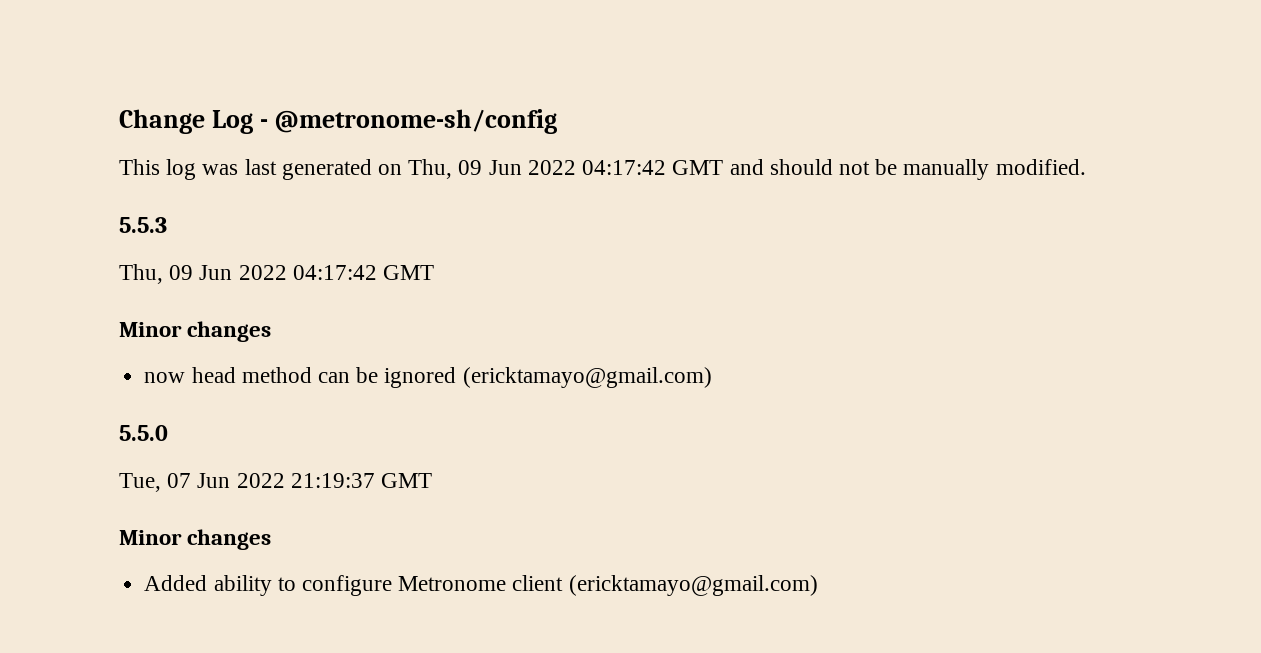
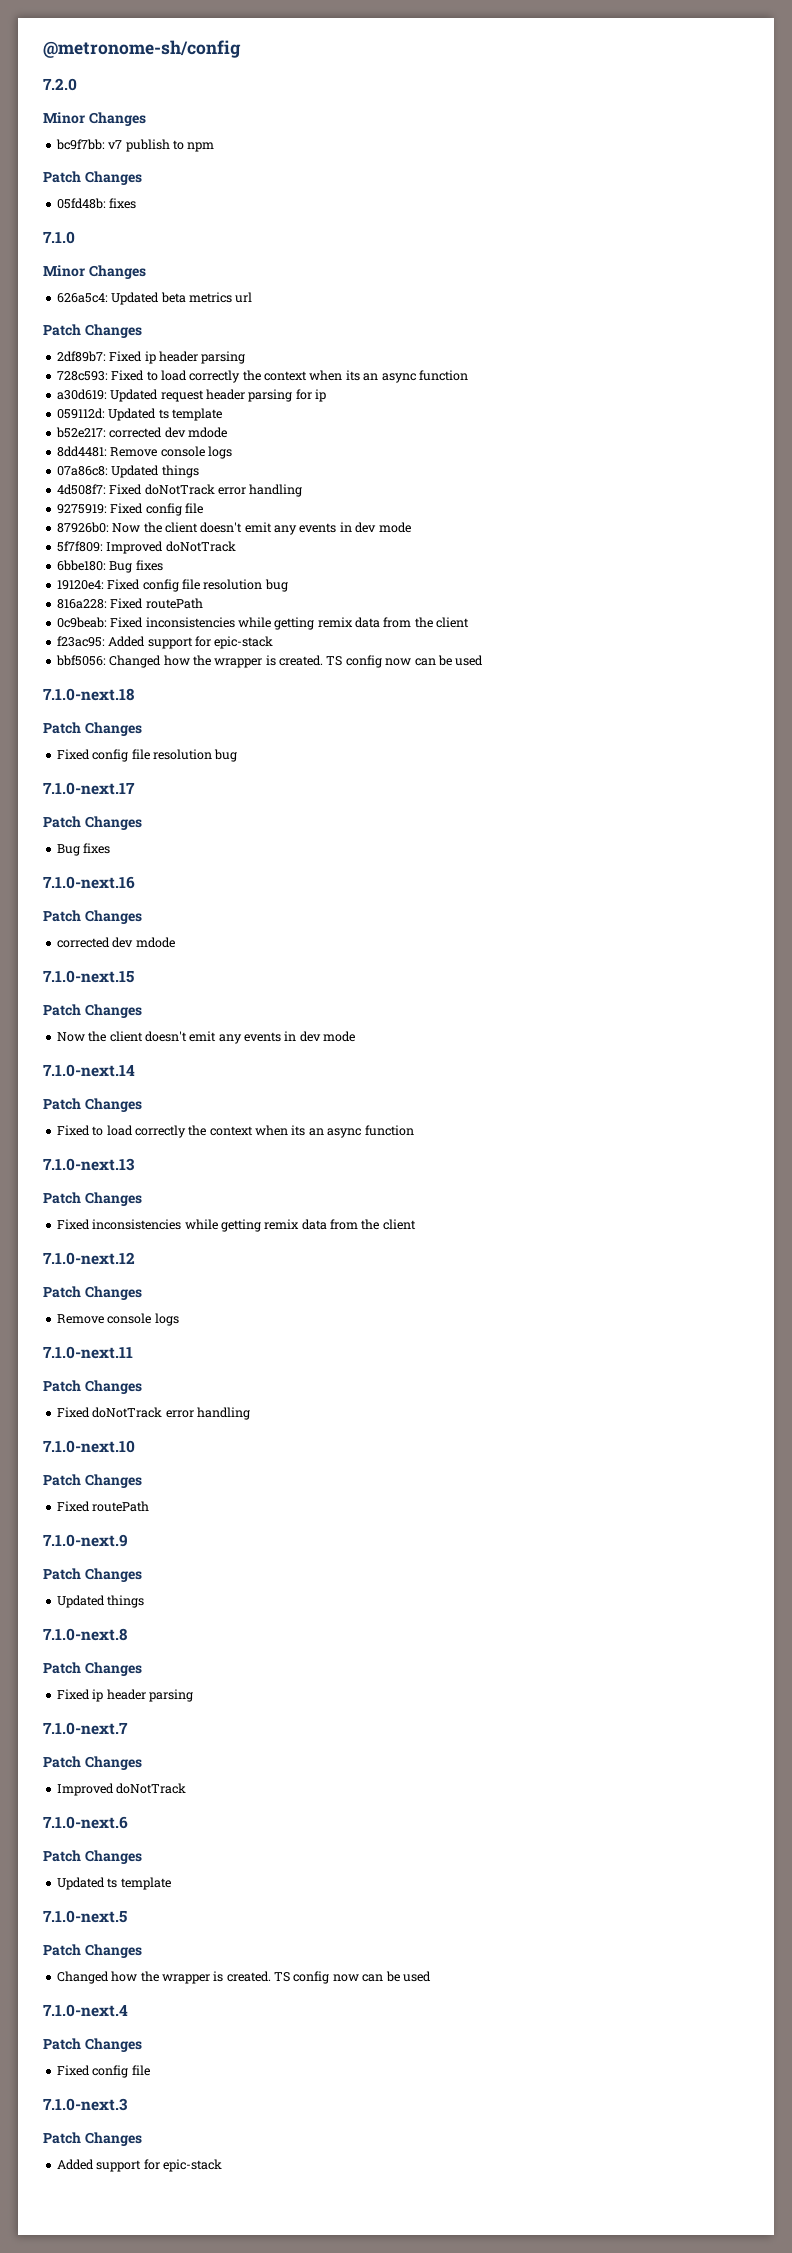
[119,109,557,134] [119,159,1086,180] [119,217,167,233] [119,264,435,284] [119,321,272,342] [144,367,712,388] [119,425,168,441] [119,473,433,492] [119,529,272,550] [144,575,818,596] Change Log - @metronome-sh/config // This log was last generated on Thu, 09 Jun 2022 04:17:42 GMT and should not be manually modified. // 5.5.3 // Thu, 09 Jun 2022 04:17:42 GMT // Minor changes // now head method can be ignored (ericktamayo@gmail.com) // 5.5.0 // Tue, 07 Jun 2022 21:19:37 GMT // Minor changes // Added ability to configure Metronome client (ericktamayo@gmail.com) -> [43,40,241,58] [43,78,77,91] [43,112,146,126] [55,139,215,152] [43,171,142,185] [56,198,137,209] [43,231,75,244] [43,265,146,279] [56,292,253,305] [43,324,142,338] [56,351,246,364] [56,370,468,383] [56,389,326,402] [56,408,222,421] [55,427,227,438] [56,446,232,459] [56,465,199,478] [56,484,303,497] [56,503,203,516] [56,522,411,535] [56,541,236,554] [56,560,163,573] [56,579,288,592] [56,598,203,609] [56,617,470,630] [56,636,274,649] [55,655,484,668] [43,688,134,701] [43,722,142,736] [56,749,238,762] [43,782,135,795] [43,816,142,830] [56,843,111,856] [43,876,135,889] [43,910,142,924] [56,937,175,948] [43,970,134,983] [43,1004,142,1018] [56,1031,356,1044] [43,1064,135,1077] [43,1098,142,1112] [56,1125,414,1138] [43,1158,135,1171] [43,1192,142,1206] [56,1219,416,1232] [43,1252,135,1265] [43,1286,142,1300] [56,1313,179,1326] [43,1346,133,1359] [43,1380,142,1394] [56,1407,250,1420] [43,1440,135,1453] [43,1474,142,1488] [56,1501,150,1512] [43,1534,128,1547] [43,1568,142,1582] [56,1595,145,1608] [43,1628,127,1641] [43,1662,142,1676] [56,1689,193,1702] [43,1722,128,1735] [43,1756,142,1770] [56,1783,187,1796] [43,1816,128,1829] [43,1850,142,1864] [56,1877,171,1890] [43,1910,127,1923] [43,1944,142,1958] [56,1971,431,1984] [43,2004,128,2017] [43,2038,142,2052] [56,2065,150,2078] [43,2098,128,2111] [43,2132,142,2146] [56,2159,222,2172] @metronome-sh/config // 7.2.0 // Minor Changes // bc9f7bb: v7 publish to npm // Patch Changes // 05fd48b: fixes // 7.1.0 // Minor Changes // 626a5c4: Updated beta metrics url // Patch Changes // 2df89b7: Fixed ip header parsing // 728c593: Fixed to load correctly the context when its an async function // a30d619: Updated request header parsing for ip // 059112d: Updated ts template // b52e217: corrected dev mdode // 8dd4481: Remove console logs // 07a86c8: Updated things // 4d508f7: Fixed doNotTrack error handling // 9275919: Fixed config file // 87926b0: Now the client doesn't emit any events in dev mode // 5f7f809: Improved doNotTrack // 6bbe180: Bug fixes // 19120e4: Fixed config file resolution bug // 816a228: Fixed routePath // 0c9beab: Fixed inconsistencies while getting remix data from the client // f23ac95: Added support for epic-stack // bbf5056: Changed how the wrapper is created. TS config now can be used // 7.1.0-next.18 // Patch Changes // Fixed config file resolution bug // 7.1.0-next.17 // Patch Changes // Bug fixes // 7.1.0-next.16 // Patch Changes // corrected dev mdode // 7.1.0-next.15 // Patch Changes // Now the client doesn't emit any events in dev mode // 7.1.0-next.14 // Patch Changes // Fixed to load correctly the context when its an async function // 7.1.0-next.13 // Patch Changes // Fixed inconsistencies while getting remix data from the client // 7.1.0-next.12 // Patch Changes // Remove console logs // 7.1.0-next.11 // Patch Changes // Fixed doNotTrack error handling // 7.1.0-next.10 // Patch Changes // Fixed routePath // 7.1.0-next.9 // Patch Changes // Updated things // 7.1.0-next.8 // Patch Changes // Fixed ip header parsing // 7.1.0-next.7 // Patch Changes // Improved doNotTrack // 7.1.0-next.6 // Patch Changes // Updated ts template // 7.1.0-next.5 // Patch Changes // Changed how the wrapper is created. TS config now can be used // 7.1.0-next.4 // Patch Changes // Fixed config file // 7.1.0-next.3 // Patch Changes // Added support for epic-stack

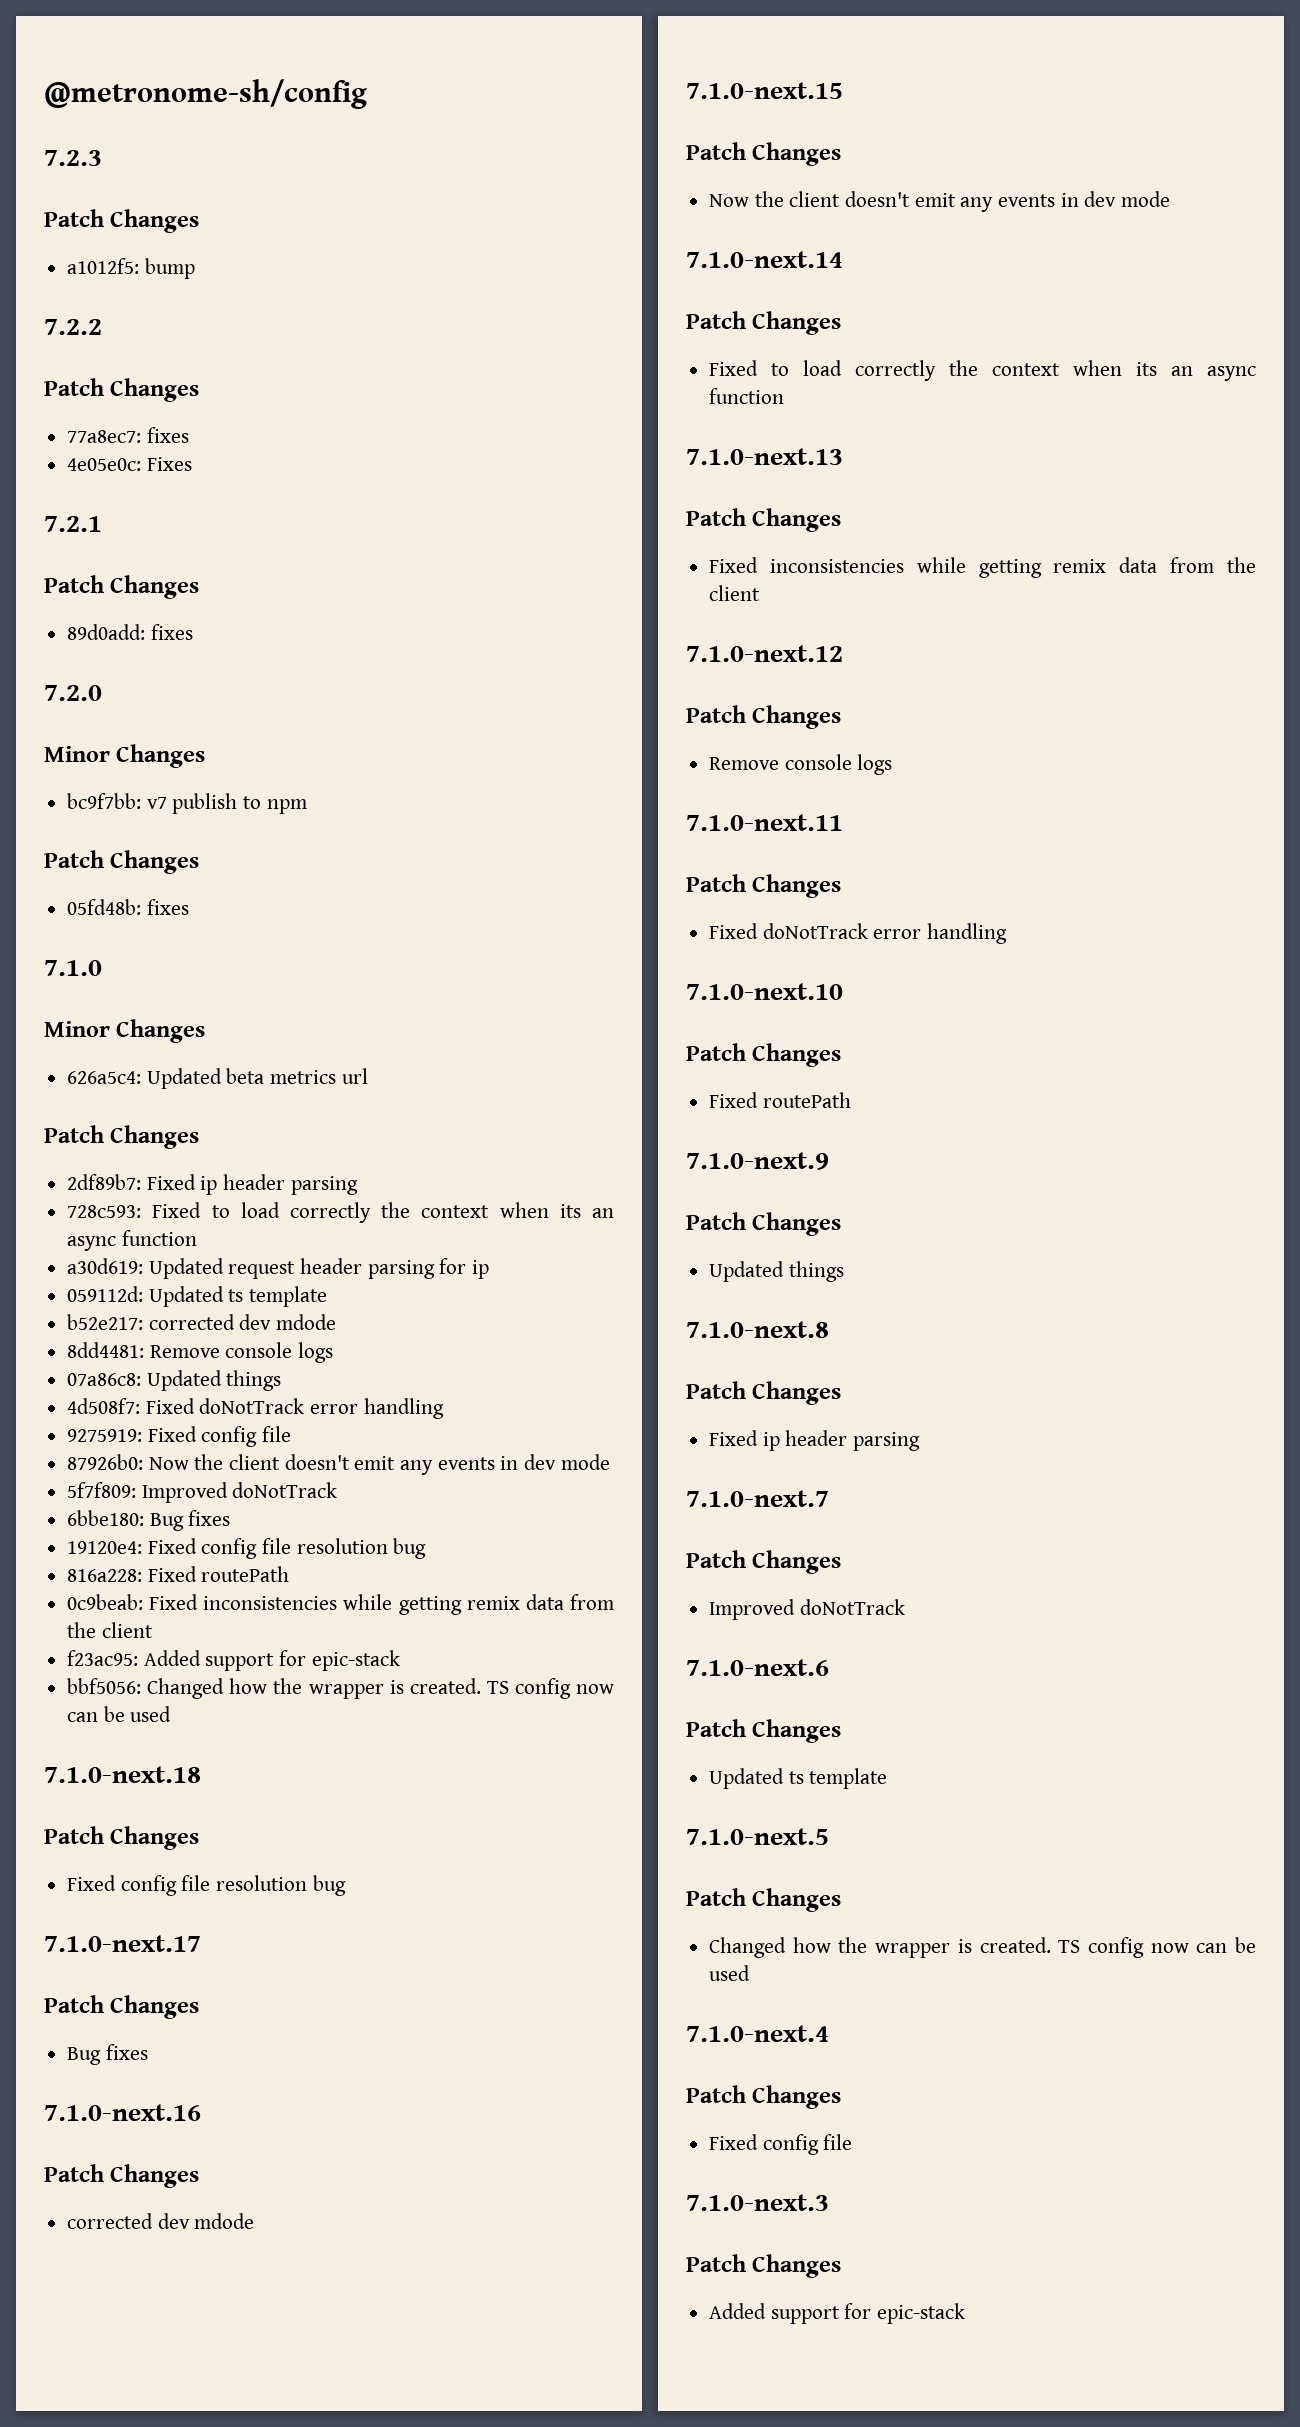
(241, 49) none -> [44,150,102,166] [44,209,200,233] [67,258,195,279] [44,319,102,335] [44,378,200,402] [67,427,189,443] [67,457,192,471] [44,516,102,532] [44,575,200,599] [67,624,193,640] // 7.2.3 // Patch Changes // a1012f5: bump // 7.2.2 // Patch Changes // 77a8ec7: fixes // 4e05e0c: Fixes // 7.2.1 // Patch Changes // 89d0add: fixes

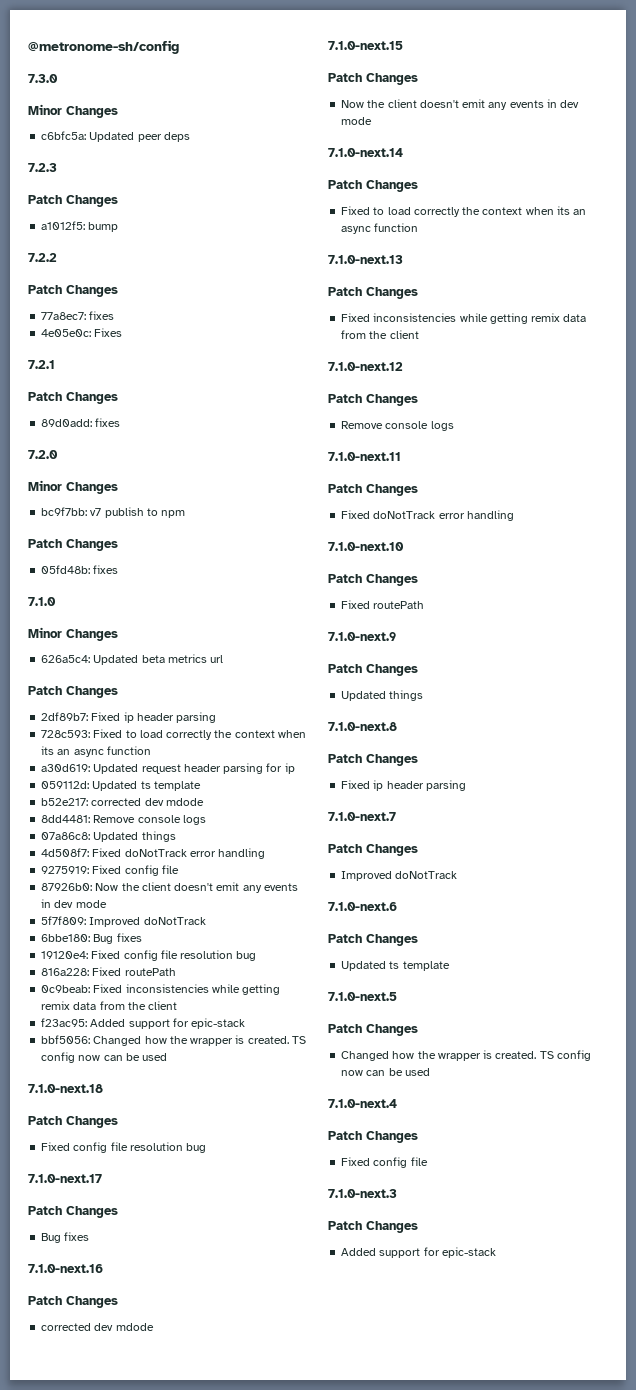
(367, 94) none -> [28,74,58,83] [28,104,118,118] [41,131,190,142] // 7.3.0 // Minor Changes // c6bfc5a: Updated peer deps

